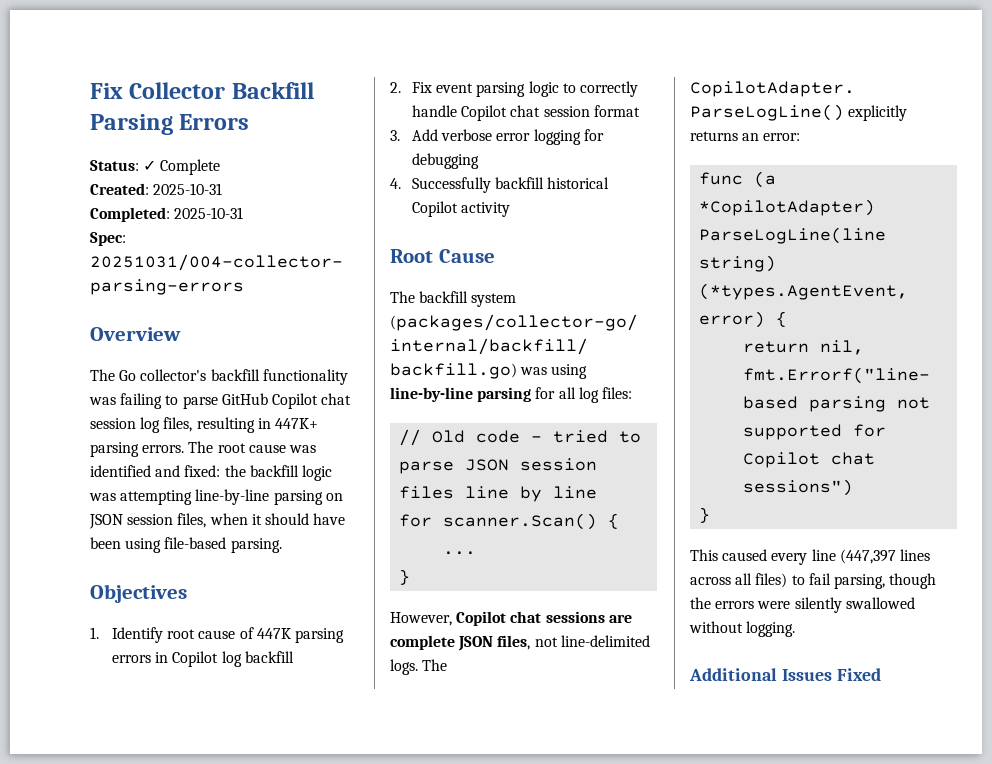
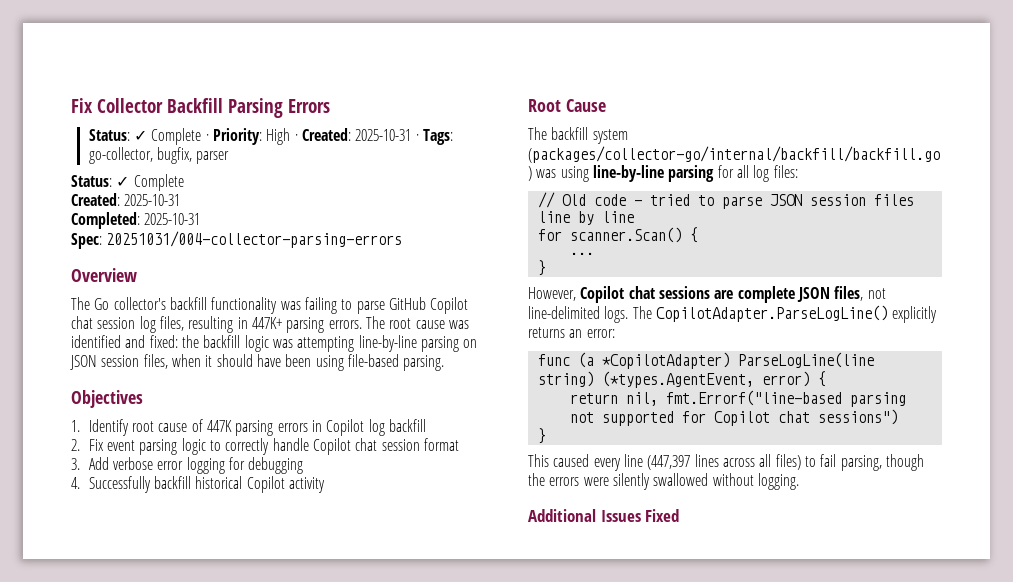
(250, 122) none -> [88,128,453,145] [88,147,230,164] // Status: ✓ Complete · Priority: High · Created: 2025-10-31 · Tags: go-collector, bugfix, parser

